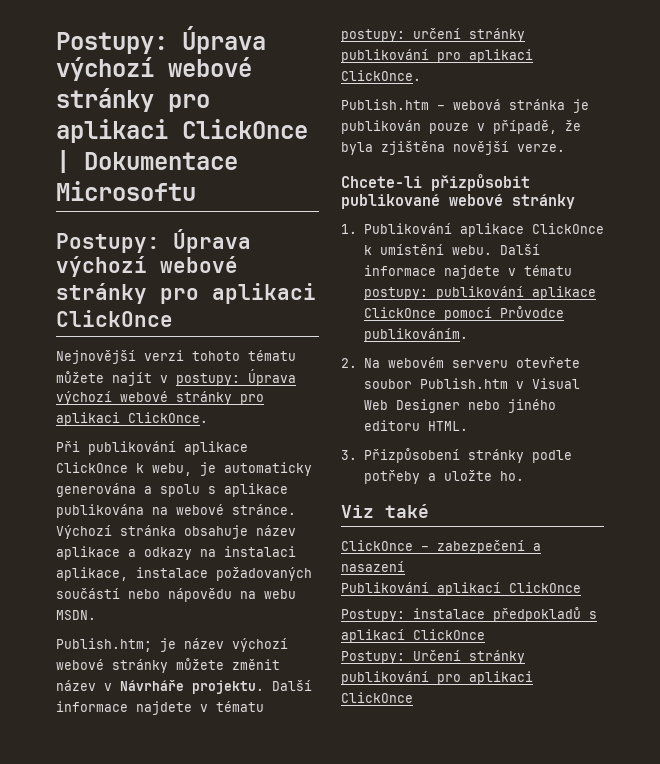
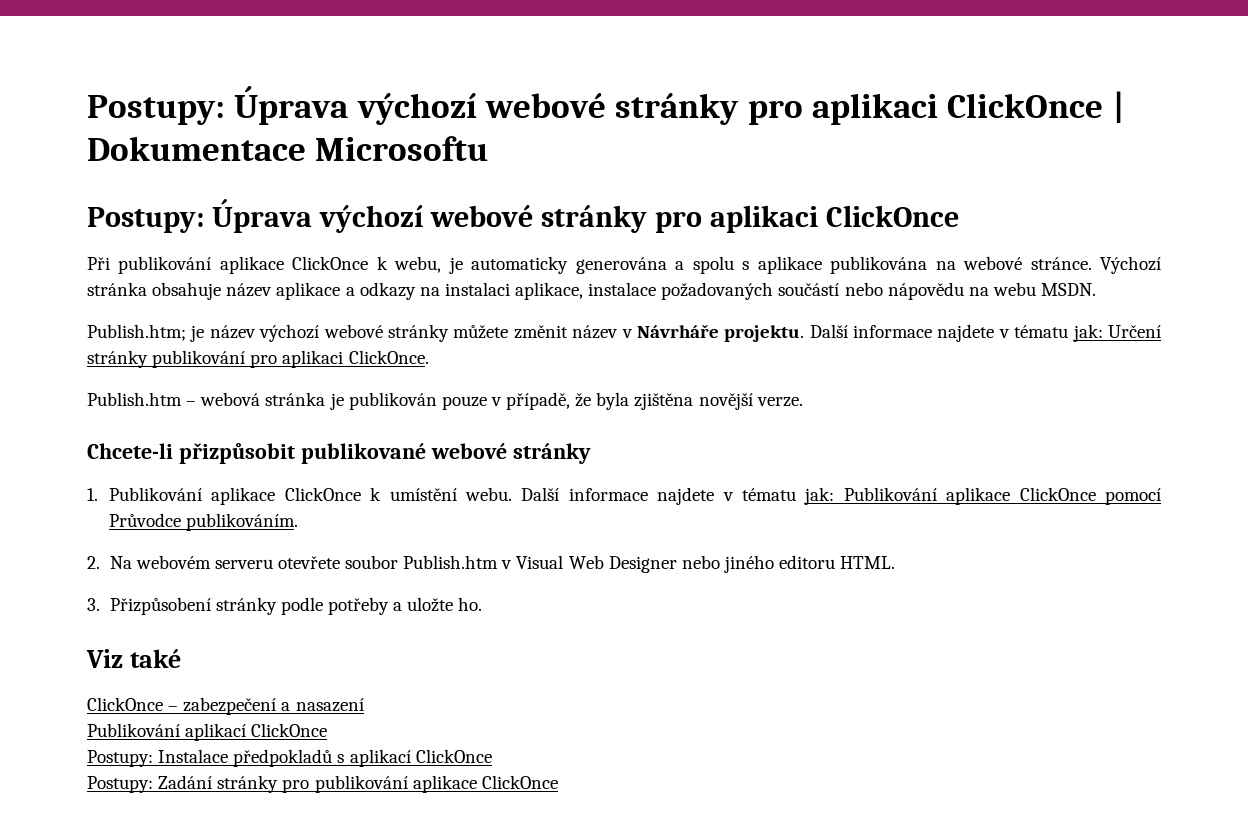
[56,350,296,364] [56,369,296,386] [56,391,264,405] [56,412,208,426] // Nejnovější verzi tohoto tématu můžete najít v postupy: Úprava výchozí webové stránky pro aplikaci ClickOnce. -> (959, 216) none
[341,28,461,42] postupy: určení -> [1072,324,1162,342] jak: Určení
[363,286,524,300] postupy: publikování -> [804,487,937,505] jak: Publikování
[413,608,485,619] instalace -> [158,749,229,763] Instalace
[413,650,525,664] [341,671,533,685] Určení stránky publikování pro aplikaci -> [158,775,477,793] Zadání stránky pro publikování aplikace

